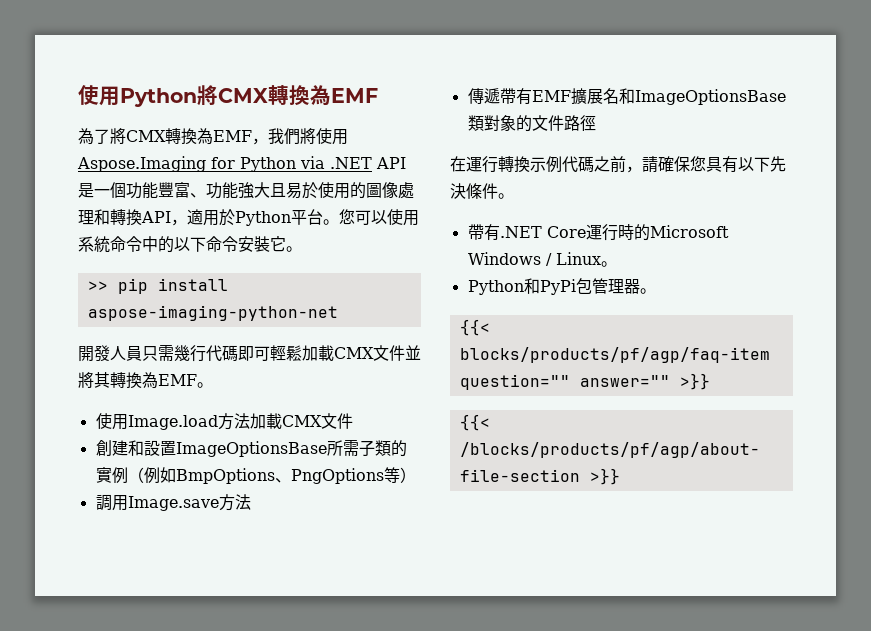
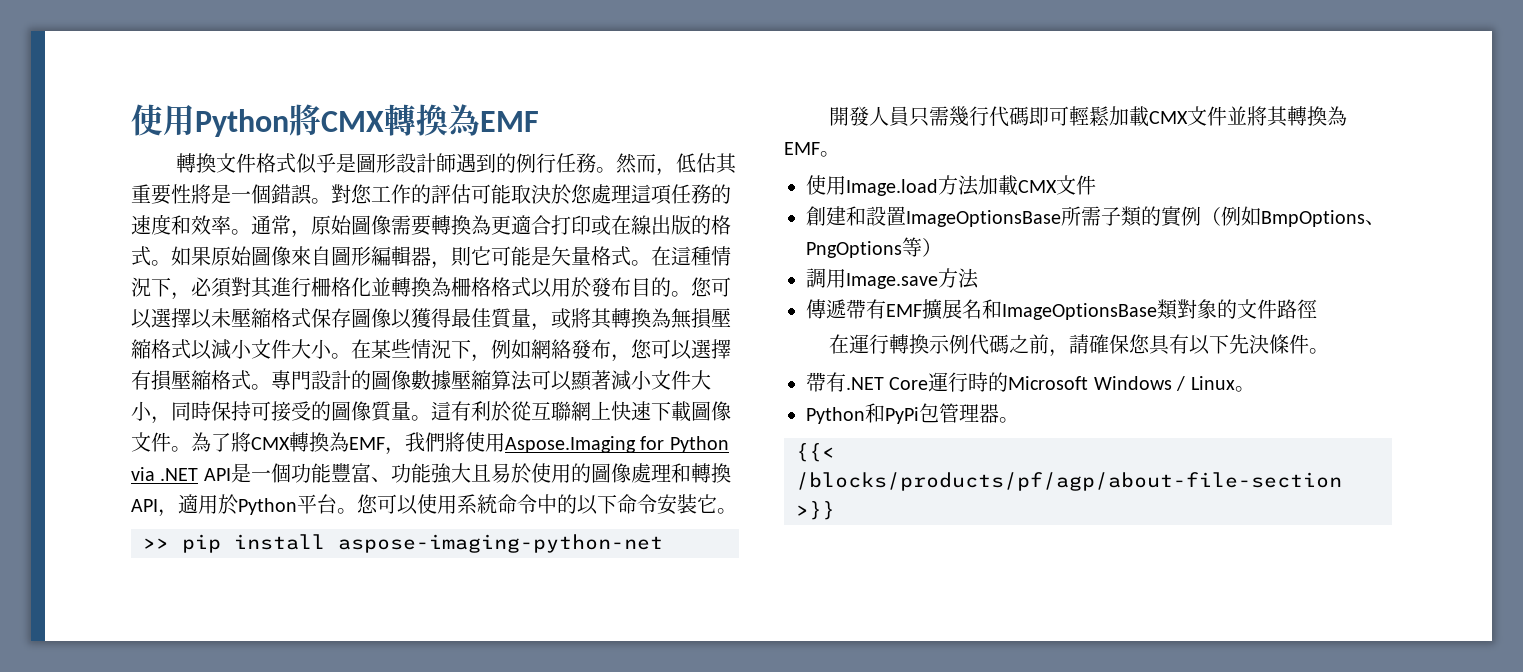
(378, 95) none -> [175,153,737,176] [131,184,731,205] [131,214,731,238] [131,246,731,269] [131,277,731,300] [131,308,731,331] [131,339,731,362] [131,370,711,391] [131,401,731,424] [131,432,191,452] 轉換文件格式似乎是圖形設計師遇到的例行任務。然而，低估其重要性將是一個錯誤。對您工作的評估可能取決於您處理這項任務的速度和效率。通常，原始圖像需要轉換為更適合打印或在線出版的格式。如果原始圖像來自圖形編輯器，則它可能是矢量格式。在這種情況下，必須對其進行柵格化並轉換為柵格格式以用於發布目的。您可以選擇以未壓縮格式保存圖像以獲得最佳質量，或將其轉換為無損壓縮格式以減小文件大小。在某些情況下，例如網絡發布，您可以選擇有損壓縮格式。專門設計的圖像數據壓縮算法可以顯著減小文件大小，同時保持可接受的圖像質量。這有利於從互聯網上快速下載圖像文件。
[459,319,490,336] [459,347,770,363] [459,373,710,390] // {{< blocks/products/pf/agp/faq-item question="" answer="" >}} -> (1019, 420) none

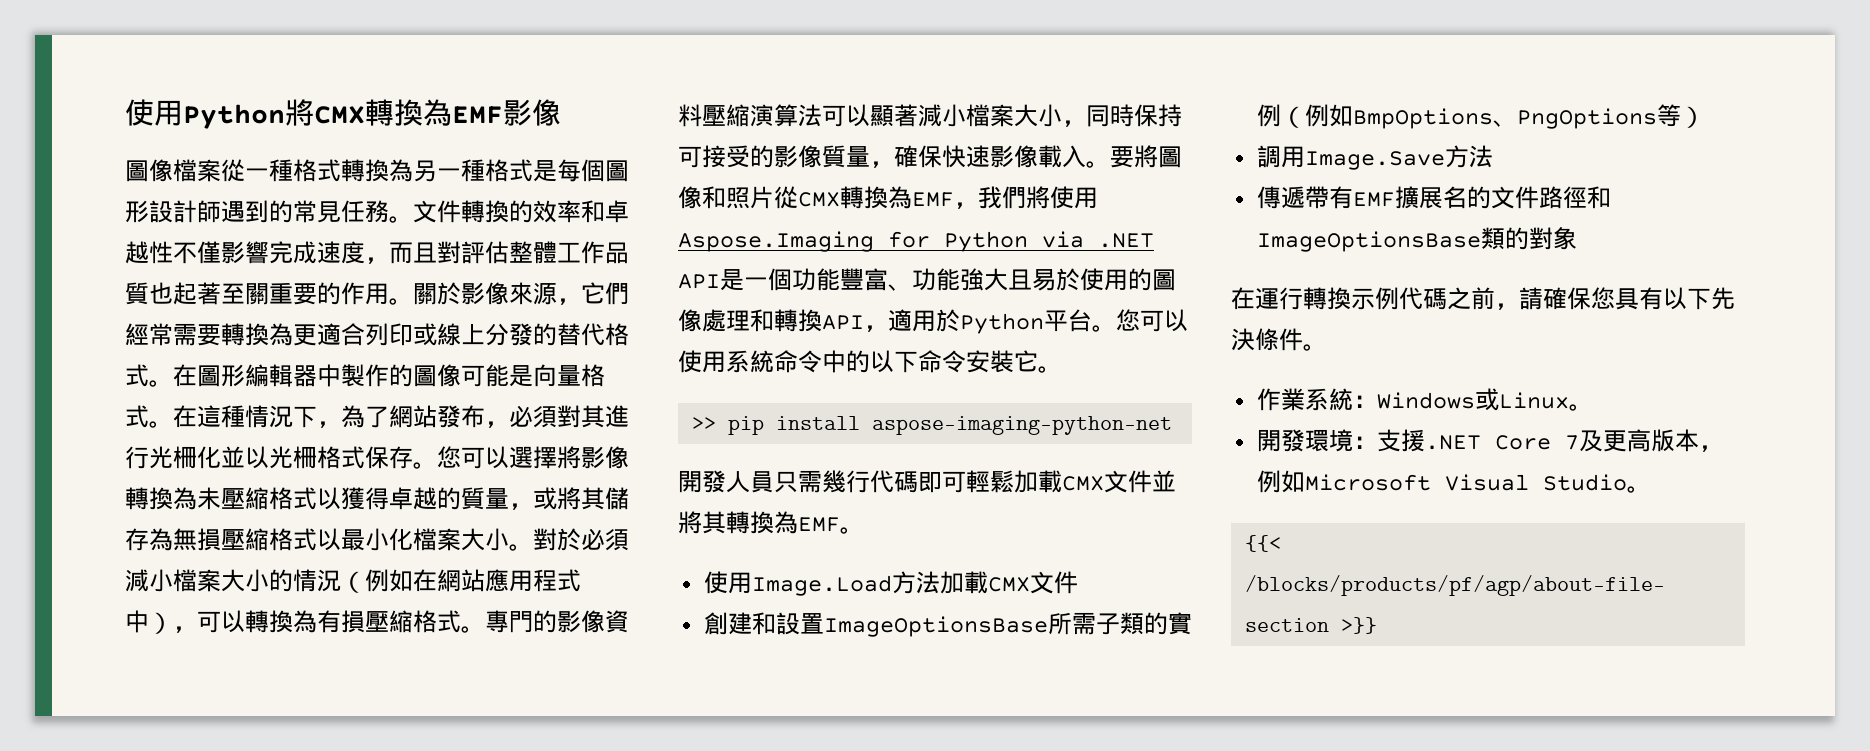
[175,153,737,176] [131,184,731,205] [131,214,731,238] [131,246,571,269] // 轉換文件格式似乎是圖形設計師遇到的例行任務。然而，低估其重要性將是一個錯誤。對您工作的評估可能取決於您處理這項任務的速度和效率。通常，原始圖像需要轉換為更適合打印或在線出版的格式。如果原始圖像來自圖形編輯器，則它可能是矢 -> [503,99,561,126] [125,159,629,182] [125,200,629,223] [125,241,629,264] [125,282,629,305] [125,323,629,346] [125,364,557,387] 影像 // 圖像檔案從一種格式轉換為另一種格式是每個圖形設計師遇到的常見任務。文件轉換的效率和卓越性不僅影響完成速度，而且對評估整體工作品質也起著至關重要的作用。關於影像來源，它們經常需要轉換為更適合列印或線上分發的替代格式。在圖形編輯器中製作的圖像可能是向
[191,277,731,298] [131,308,491,329] 必須對其進行柵格化並轉換為柵格格式以用於發布目的。您可以選擇以未壓縮格式保存圖像以獲得最佳 -> [341,405,629,428] [125,446,629,469] [125,487,461,510] 為了網站發布，必須對其進行光柵化並以光柵格式保存。您可以選擇將影像轉換為未壓縮格式以獲得卓越的
[611,308,651,328] 轉換 -> [605,487,629,510] [125,528,149,551] 儲存
[211,339,731,362] 減小文件大小。在某些情況下，例如網絡發布，您可以選擇 -> [341,528,629,551] [125,569,581,593] [125,610,317,634] 最小化檔案大小。對於必須減小檔案大小的情況（例如在網站應用程式中），可以轉換為
[311,370,491,390] 設計的圖像數據壓縮 -> [533,610,629,633] [678,104,774,127] 的影像資料壓縮演
[651,370,691,390] 文件 -> [966,104,1014,127] 檔案
[331,401,731,422] [131,432,251,452] 圖像質量。這有利於從互聯網上快速下載圖像文件。為了將 -> [774,145,1182,168] [678,186,798,209] 影像質量，確保快速影像載入。要將圖像和照片從
[846,179,938,196] Image.load -> [751,575,892,596] Image.Load
[846,273,938,289] Image.save -> [1304,151,1445,170] Image.Save
[982,299,1217,320] 和ImageOptionsBase類對象 -> (1467, 197) none
(1317, 309) none -> [1586,186,1611,209] [1256,227,1577,252] 和ImageOptionsBase類的對象
[806,372,1255,392] [806,403,999,424] 帶有.NET Core運行時的Microsoft Windows / Linux。 // Python和PyPi包管理器 -> [1256,388,1593,411] [1256,429,1723,452] [1256,470,1627,493] 作業系統：Windows或Linux。 // 開發環境：支援.NET Core 7及更高版本，例如Microsoft Visual Studio

